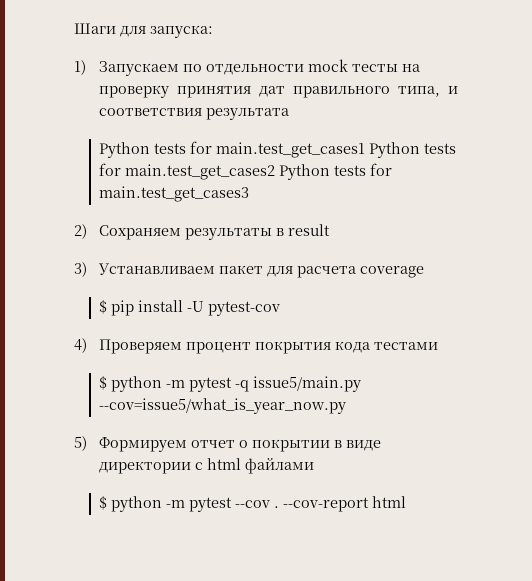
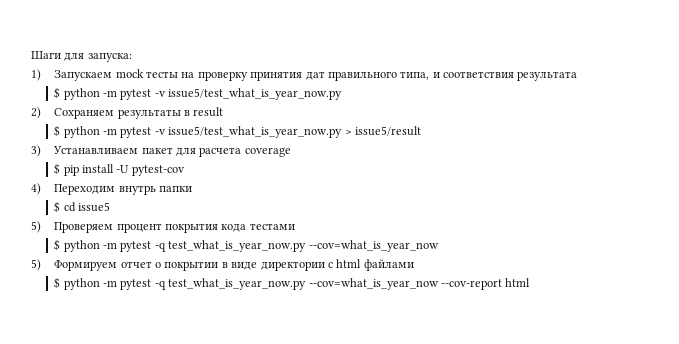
[182,64,304,75] по отдельности -> (113, 75) none
[98,141,456,158] [98,163,392,180] [98,186,249,202] Python tests for main.test_get_cases1 Python tests for main.test_get_cases2 Python tests for main.test_get_cases3 -> [54,87,343,100] $ python -m pytest -v issue5/test_what_is_year_now.py
(330, 230) none -> [54,125,421,138] // $ python -m pytest -v issue5/test_what_is_year_now.py > issue5/result
(87, 345) none -> [54,184,193,195] [54,201,111,213] [31,221,41,233] Переходим внутрь папки // $ cd issue5 // 5)
[252,376,361,392] [98,398,346,414] issue5/main.py --cov=issue5/what_is_year_now.py -> [168,240,439,252] test_what_is_year_now.py --cov=what_is_year_now
[234,500,279,508] --cov . -> [154,278,439,290] -q test_what_is_year_now.py --cov=what_is_year_now

